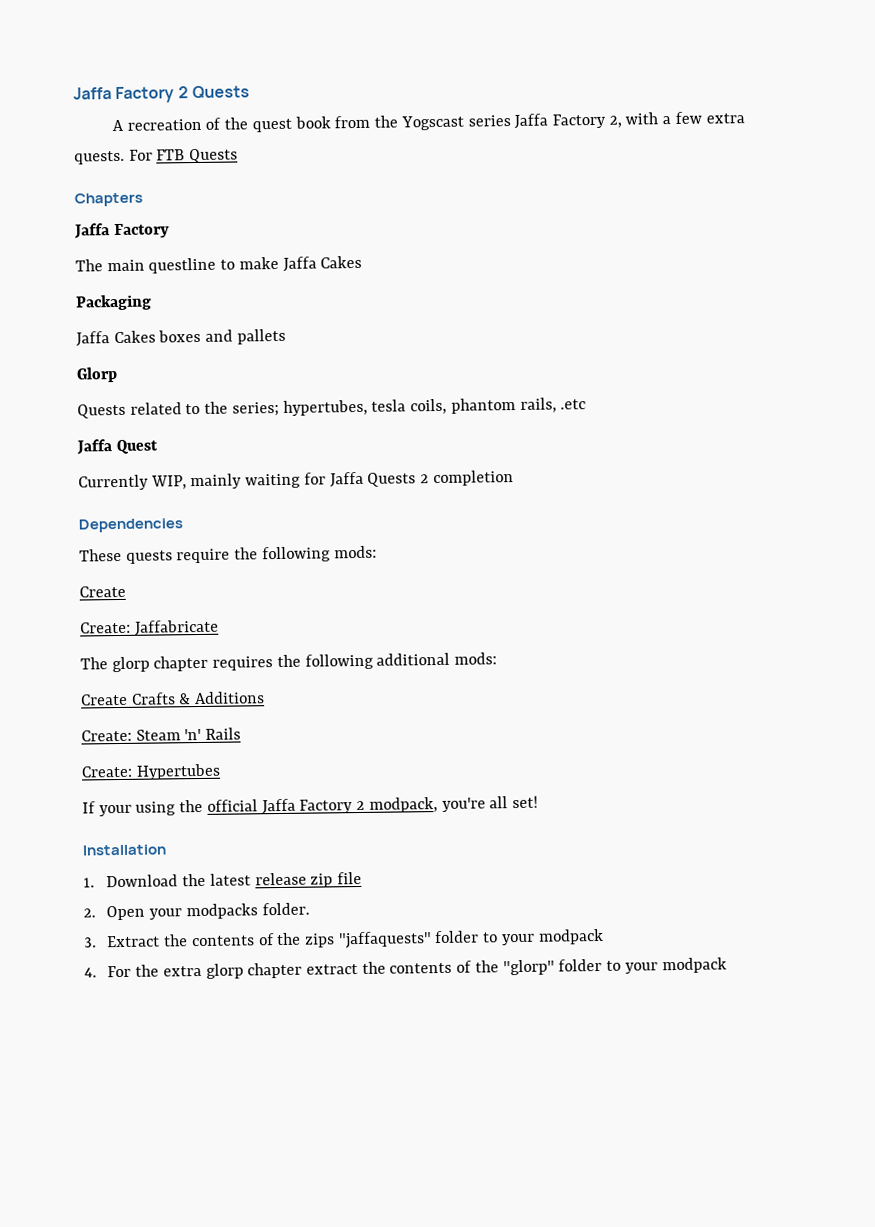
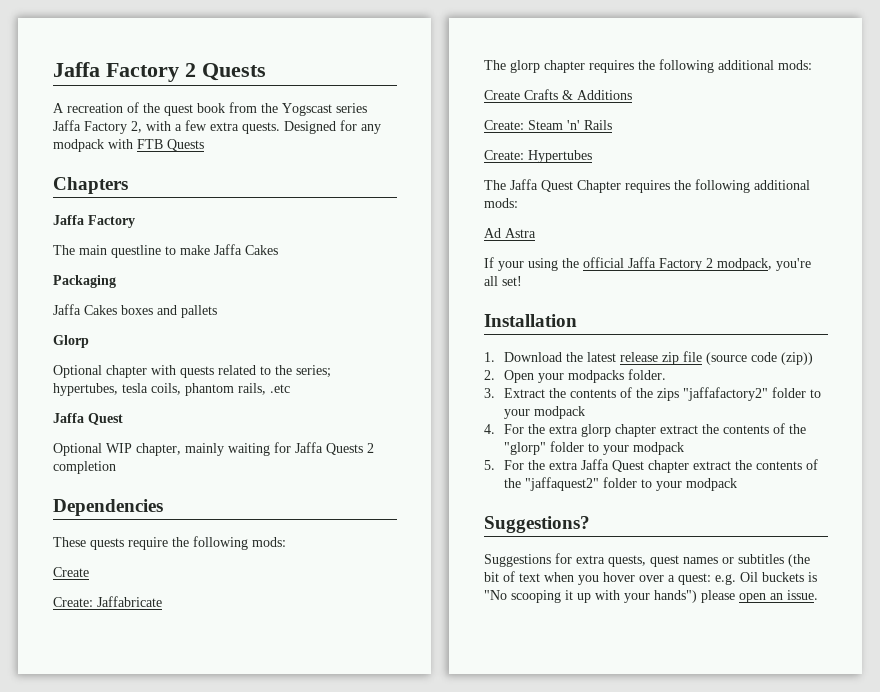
[128,149,153,161] For -> [284,120,381,134] [53,139,133,152] Designed for any modpack with
[77,403,126,419] Quests -> [53,365,214,378] Optional chapter with quests
[78,474,187,491] Currently WIP, -> [53,443,181,456] Optional WIP chapter,
(221, 771) none -> [484,179,810,193] [484,198,518,208] [484,228,536,238] // The Jaffa Quest Chapter requires the following additional mods: // Ad Astra
(363, 878) none -> [706,352,814,365] (source code (zip))
[337,931,432,949] "jaffaquests" -> [683,387,769,401] "jaffafactory2"
(727, 965) none -> [484,459,819,473] [504,477,738,491] [484,516,590,533] [484,553,810,567] [484,571,817,585] [484,590,818,603] // 5. For the extra Jaffa Quest chapter extract the contents of the "jaffaquest2" folder to your modpack // Suggestions? // Suggestions for extra quests, quest names or subtitles (the bit of text when you hover over a quest: e.g. Oil buckets is "No scooping it up with your hands") please open an issue.

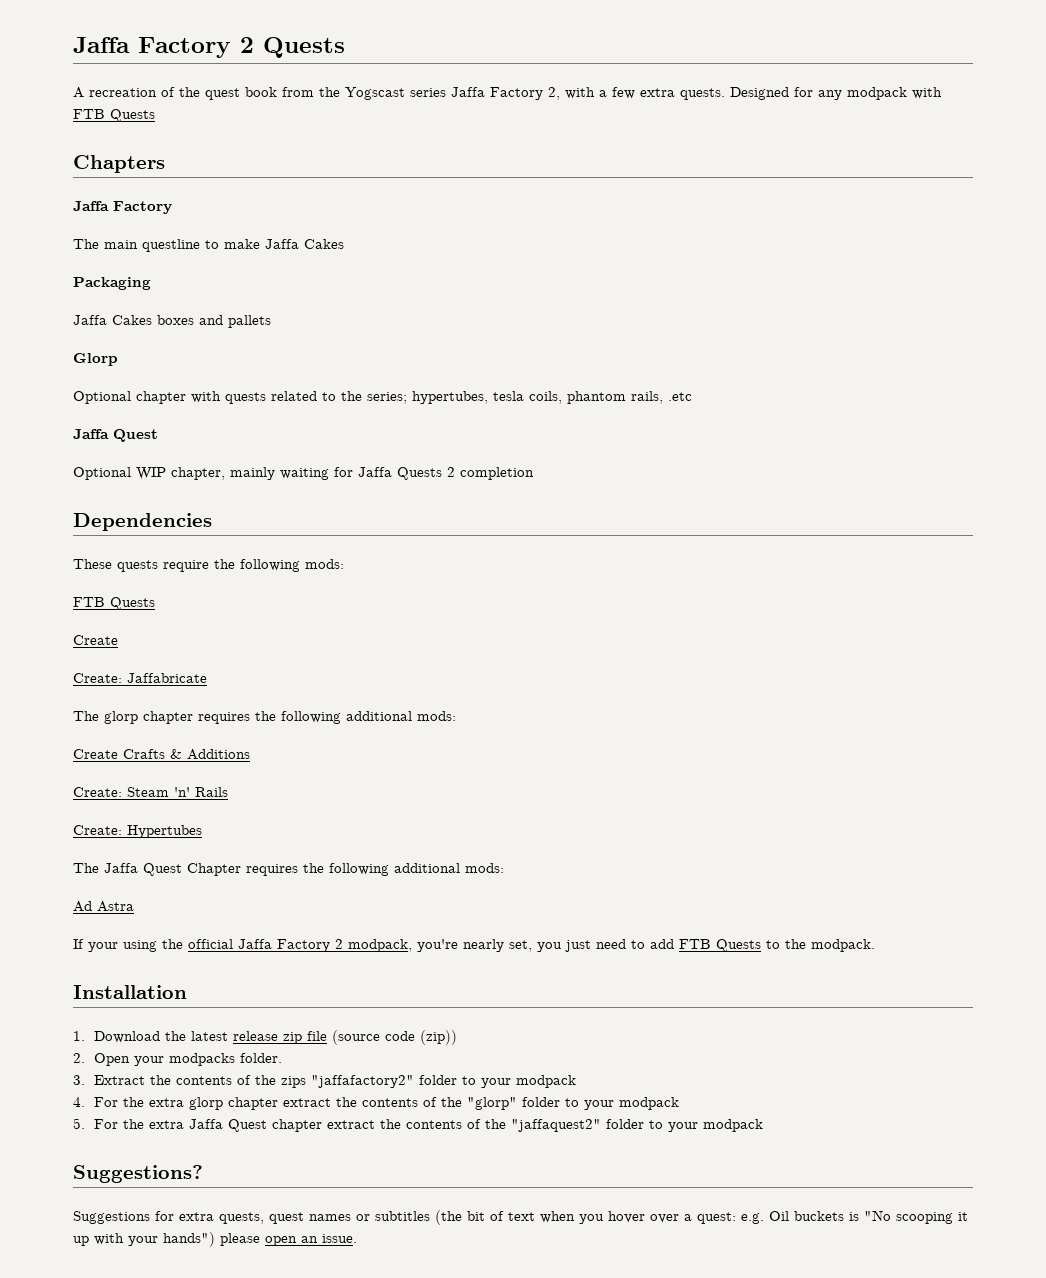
(286, 542) none -> [73,597,155,610] // FTB Quests
[484,276,522,286] all set! -> [463,939,875,952] nearly set, you just need to add FTB Quests to the modpack.

